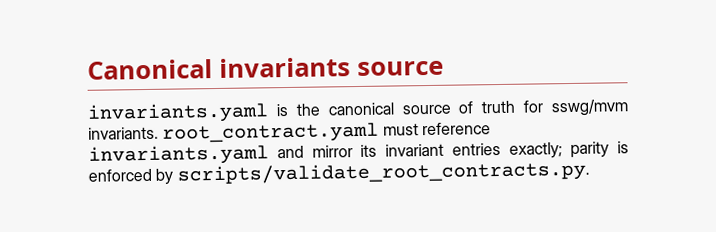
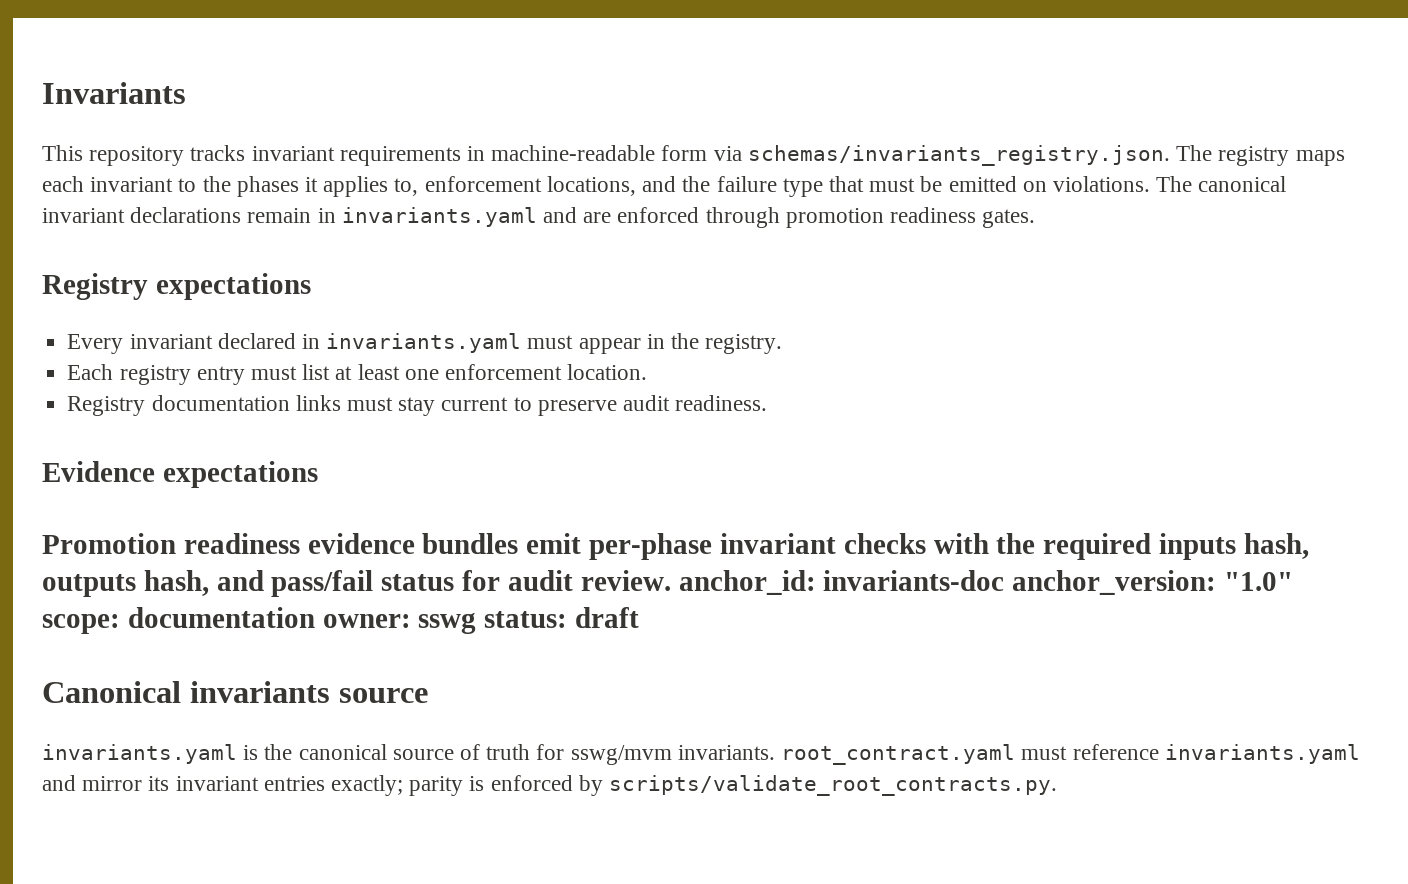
(87, 69) none -> [42,82,186,104] [42,145,1345,166] [42,176,1287,197] [42,207,1036,228] [42,273,311,300] [67,333,783,354] [67,364,648,385] [67,395,768,416] [42,461,318,488] [42,533,1309,560] [42,570,1294,597] [42,607,640,634] Invariants // This repository tracks invariant requirements in machine-readable form via schemas/invariants_registry.json. The registry maps each invariant to the phases it applies to, enforcement locations, and the failure type that must be emitted on violations. The canonical invariant declarations remain in invariants.yaml and are enforced through promotion readiness gates. // Registry expectations // Every invariant declared in invariants.yaml must appear in the registry. // Each registry entry must list at least one enforcement location. // Registry documentation links must stay current to preserve audit readiness. // Evidence expectations // Promotion readiness evidence bundles emit per-phase invariant checks with the required inputs hash, outputs hash, and pass/fail status for audit review. anchor_id: invariants-doc anchor_version: "1.0" scope: documentation owner: sswg status: draft //

